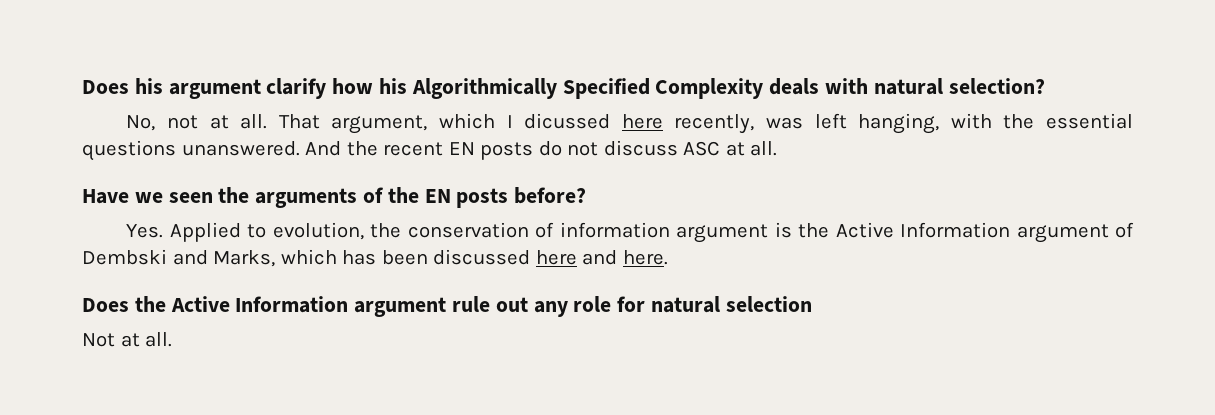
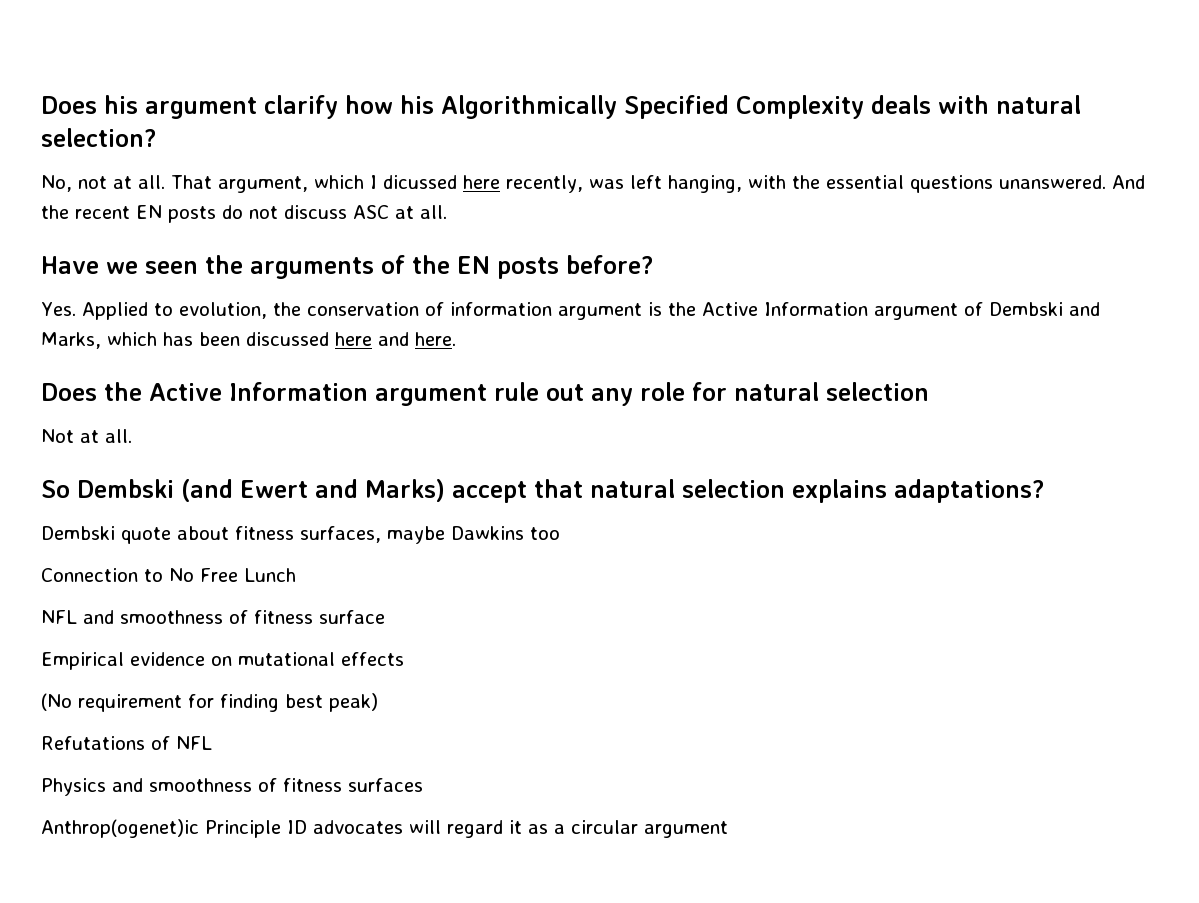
(173, 339) none -> [41,479,1045,503] [41,526,560,544] [41,568,296,582] [41,610,385,624] [41,652,404,670] [41,693,378,712] [41,736,212,750] [41,778,423,796] [41,819,728,838] // So Dembski (and Ewert and Marks) accept that natural selection explains adaptations? // Dembski quote about fitness surfaces, maybe Dawkins too // Connection to No Free Lunch // NFL and smoothness of fitness surface // Empirical evidence on mutational effects // (No requirement for finding best peak) // Refutations of NFL // Physics and smoothness of fitness surfaces // Anthrop(ogenet)ic Principle ID advocates will regard it as a circular argument

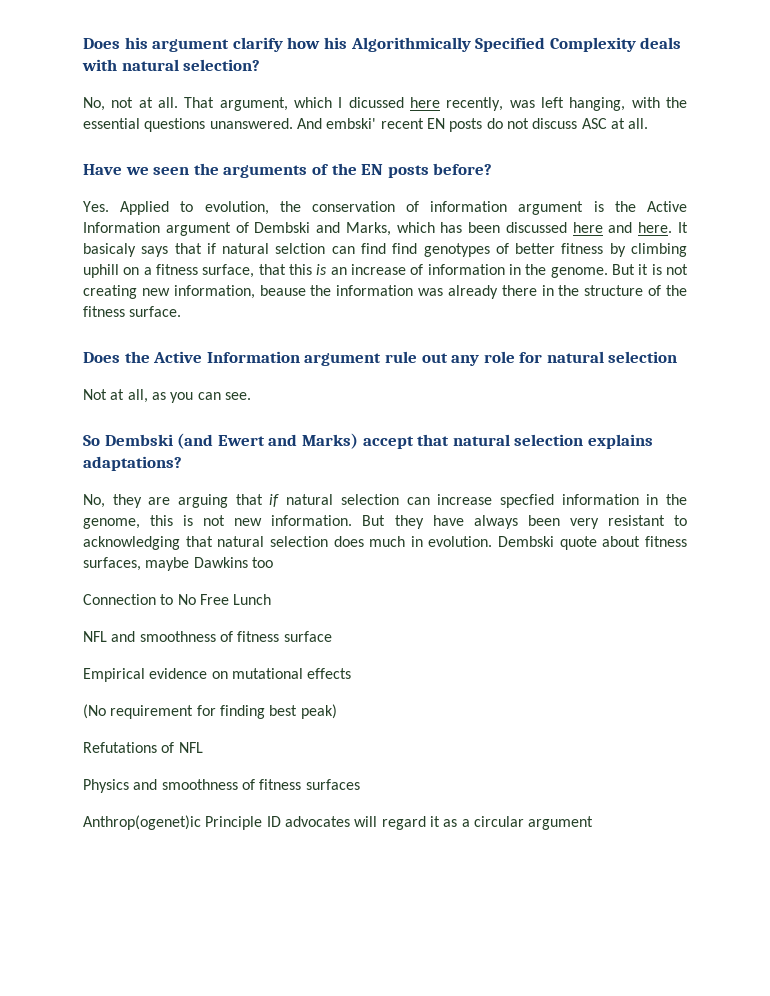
[41,205,69,219] the -> [326,118,377,129] embski'
(456, 339) none -> [677,222,688,233] [83,243,687,257] [83,264,688,278] [83,285,687,299] [83,306,182,317] It basicaly says that if natural selction can find find genotypes of better fitness by climbing uphill on a fitness surface, that this is an increase of information in the genome. But it is not creating new information, beause the information was already there in the structure of the fitness surface.
[105,429,132,443] all. -> [127,389,251,403] all, as you can see.
(1045, 491) none -> [83,494,688,508] [83,515,688,529] [83,536,493,550] No, they are arguing that if natural selection can increase specfied information in the genome, this is not new information. But they have always been very resistant to acknowledging that natural selection does much in evolution.

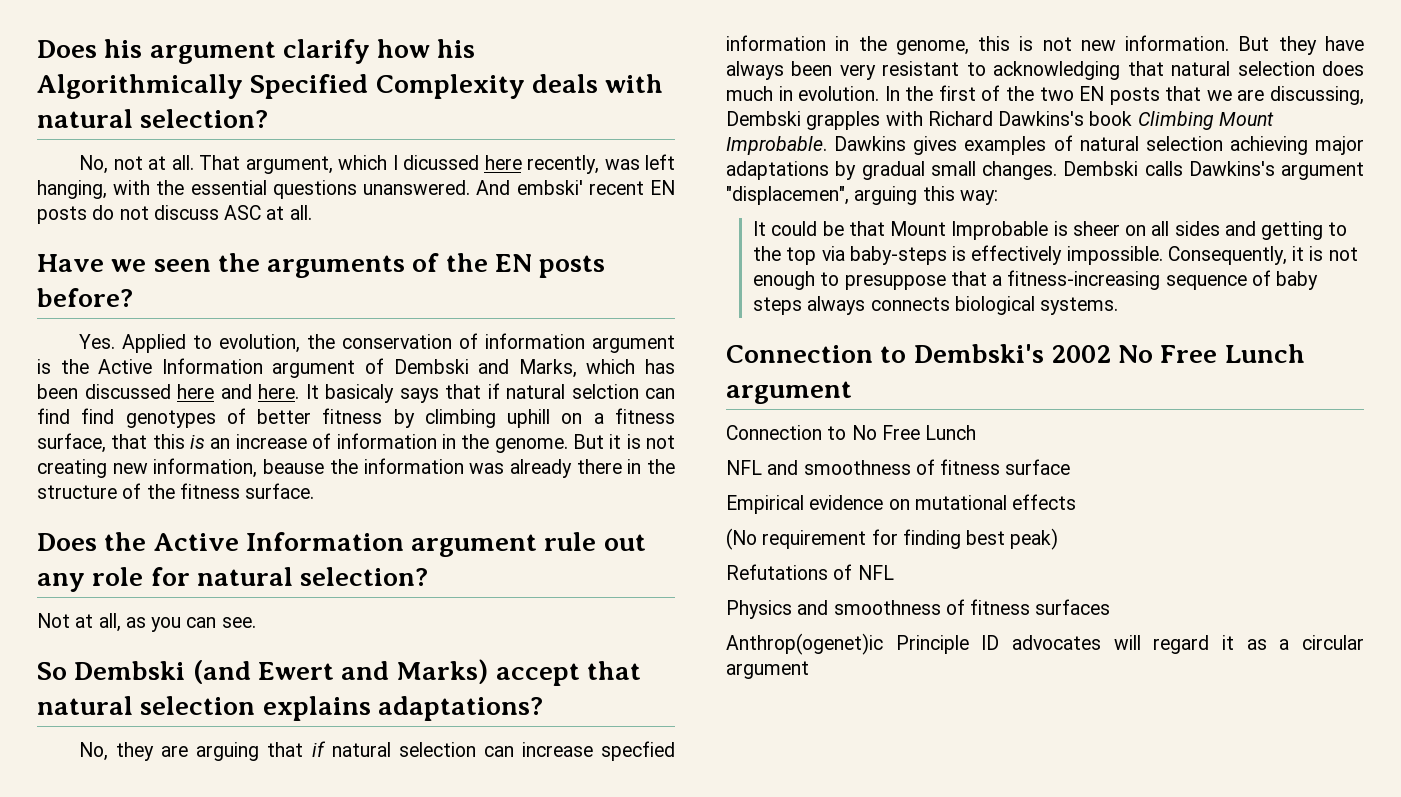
[608,351,678,363] selection -> [300,567,429,586] selection?
[498,536,687,550] [83,557,273,571] Dembski quote about fitness surfaces, maybe Dawkins too -> [884,85,1364,105] [726,111,1274,130] [726,135,1364,155] [726,161,1364,180] [726,186,998,205] [753,221,1348,240] [753,245,1358,265] [753,270,1319,290] [753,296,1119,315] [726,344,1305,363] [726,381,852,404] In the first of the two EN posts that we are discussing, Dembski grapples with Richard Dawkins's book Climbing Mount Improbable. Dawkins gives examples of natural selection achieving major adaptations by gradual small changes. Dembski calls Dawkins's argument "displacemen", arguing this way: // It could be that Mount Improbable is sheer on all sides and getting to the top via baby-steps is effectively impossible. Consequently, it is not enough to presuppose that a fitness-increasing sequence of baby steps always connects biological systems. // Connection to Dembski's 2002 No Free Lunch argument

